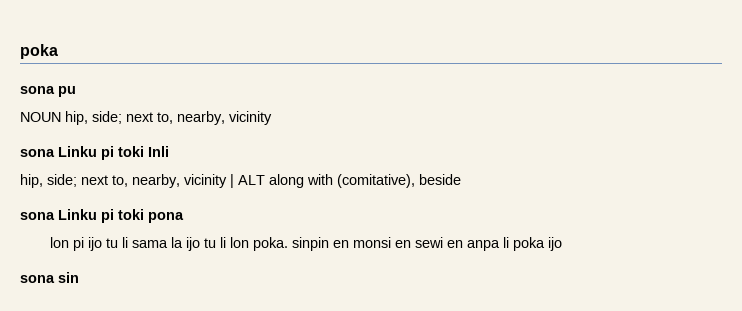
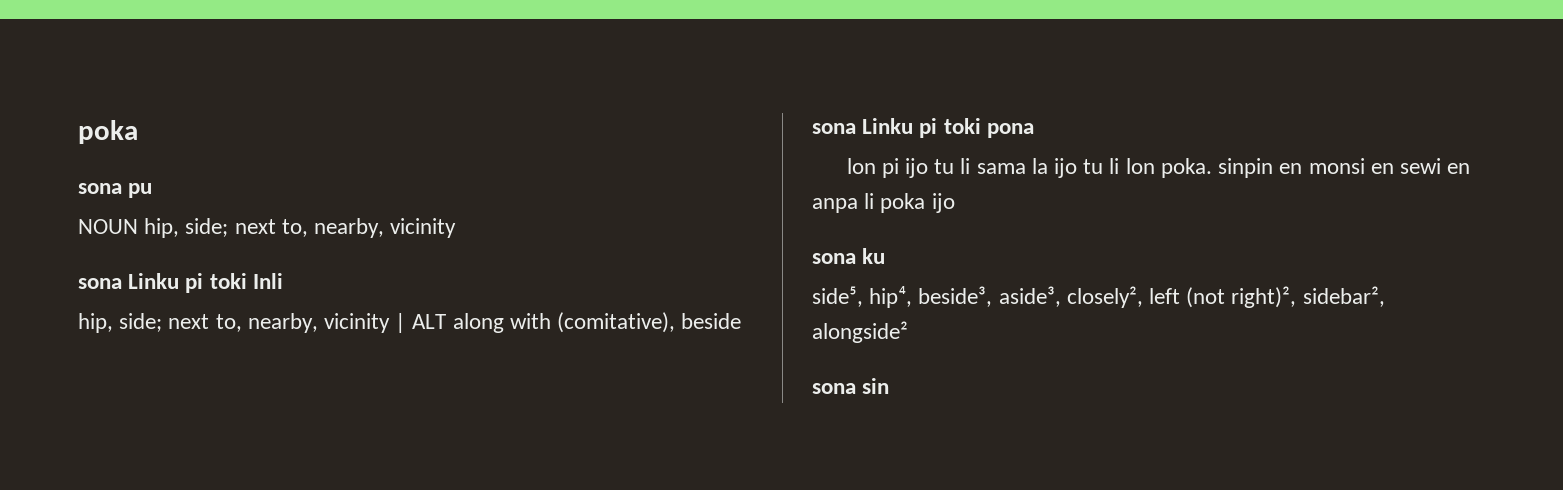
(563, 244) none -> [812,248,886,264] [812,286,1385,308] [812,321,908,343] // sona ku // side⁵, hip⁴, beside³, aside³, closely², left (not right)², sidebar², alongside²

